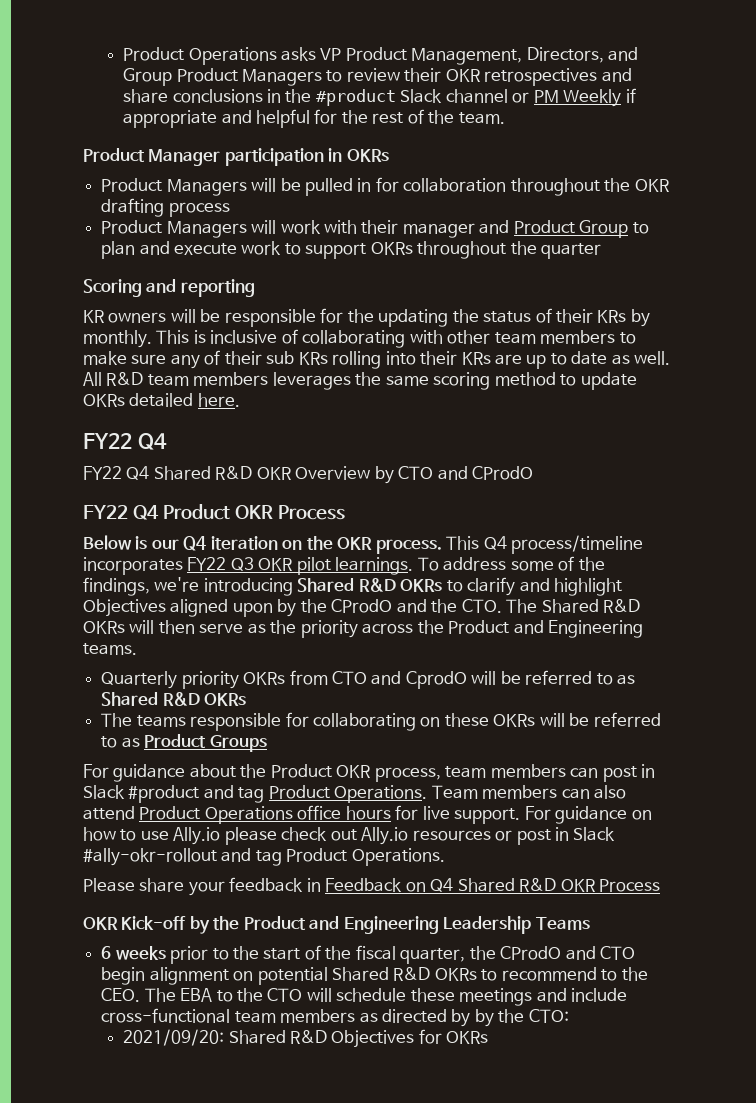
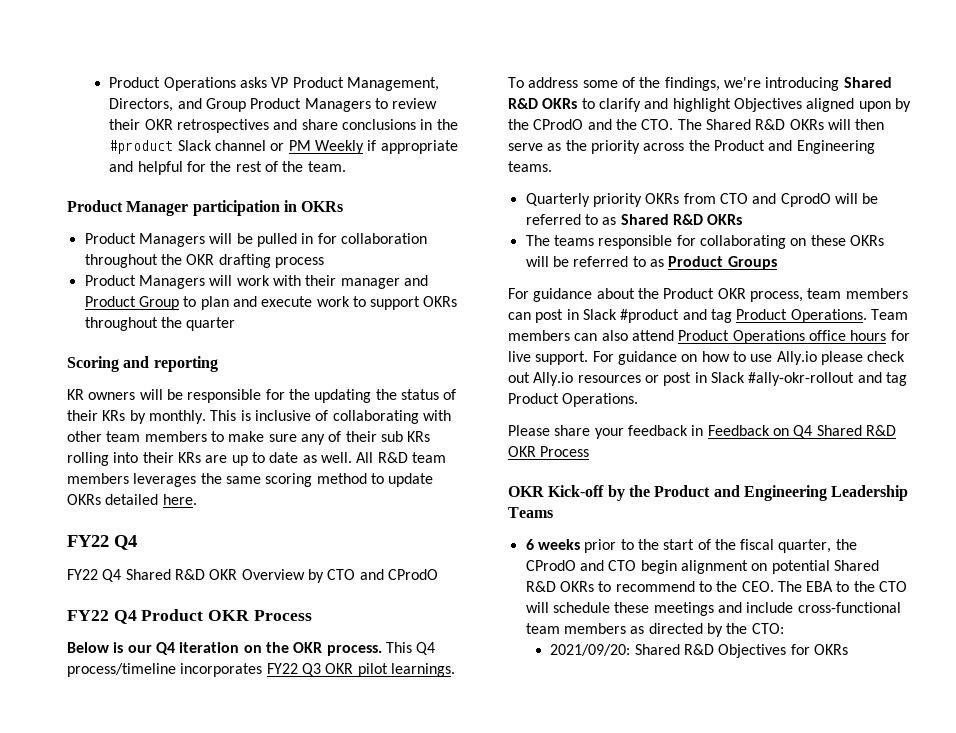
[474,1009,494,1027] by -> (723, 630) none

